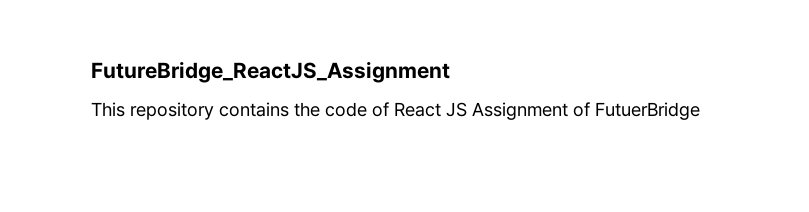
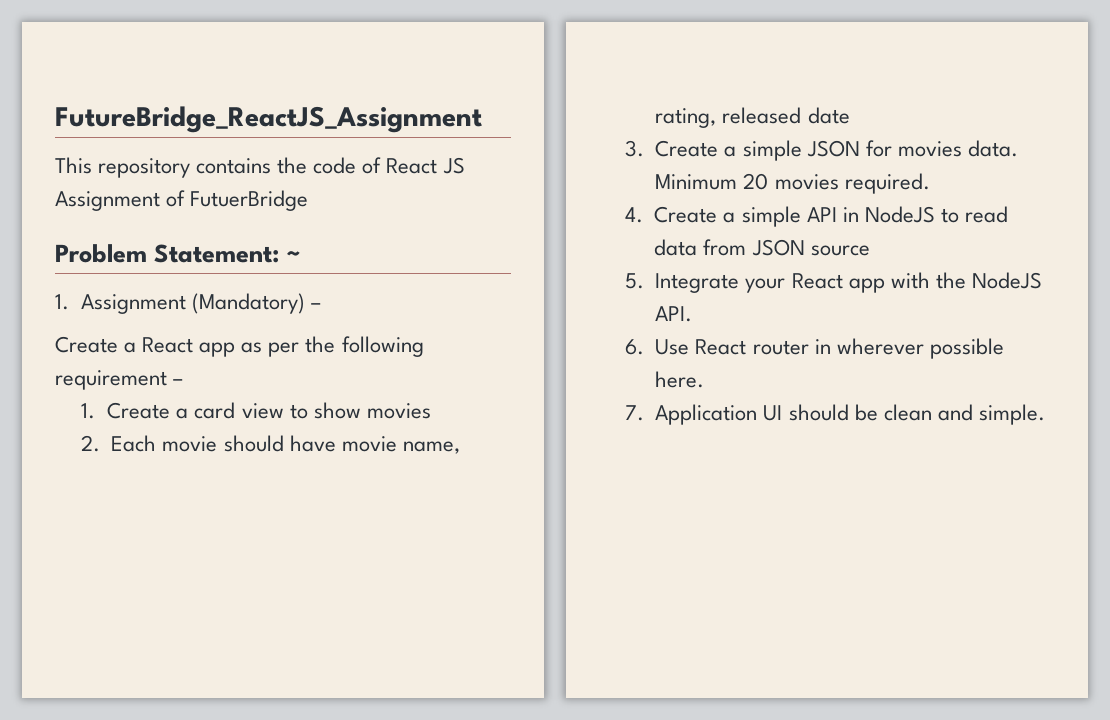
(700, 111) none -> [55,244,302,263] [55,293,322,314] [55,336,424,357] [55,370,184,390] [81,402,431,419] [81,435,460,454] [655,107,850,128] [625,140,1018,161] [655,173,930,194] [625,206,1008,227] [654,239,870,256] [625,272,1042,293] [655,306,693,322] [625,338,1004,359] [655,371,705,388] [625,404,1045,425] // Problem Statement: ~ // 1. Assignment (Mandatory) – // Create a React app as per the following requirement – // 1. Create a card view to show movies // 2. Each movie should have movie name, rating, released date // 3. Create a simple JSON for movies data. Minimum 20 movies required. // 4. Create a simple API in NodeJS to read data from JSON source // 5. Integrate your React app with the NodeJS API. // 6. Use React router in wherever possible here. // 7. Application UI should be clean and simple.

